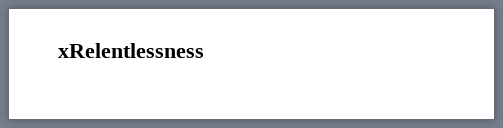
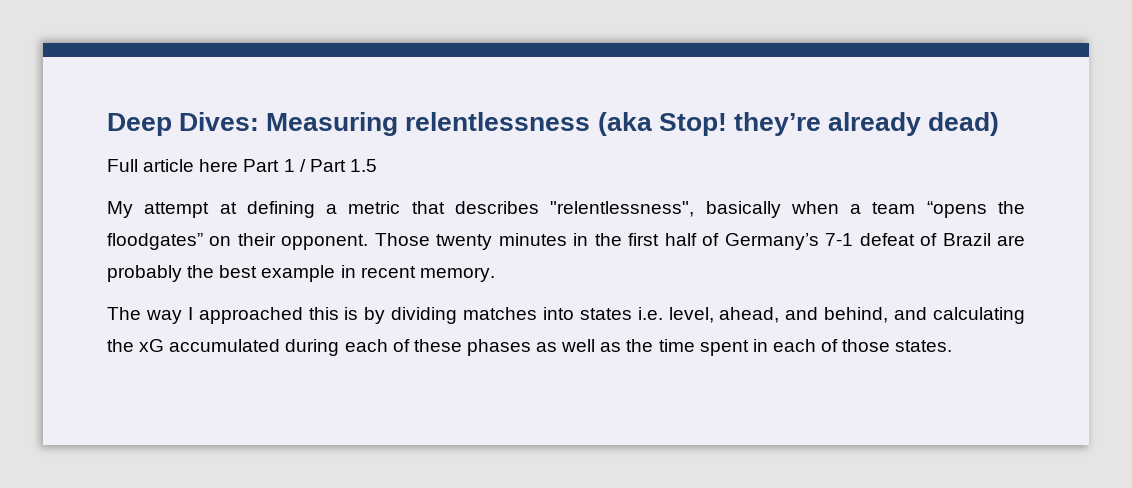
[58,43,204,58] xRelentlessness -> [107,112,1000,136] [107,159,377,172] [107,201,1026,218] [107,233,1026,250] [107,265,495,282] [107,307,1025,324] [107,339,953,356] Deep Dives: Measuring relentlessness (aka Stop! they’re already dead) // Full article here Part 1 / Part 1.5 // My attempt at defining a metric that describes "relentlessness", basically when a team “opens the floodgates” on their opponent. Those twenty minutes in the first half of Germany’s 7-1 defeat of Brazil are probably the best example in recent memory. // The way I approached this is by dividing matches into states i.e. level, ahead, and behind, and calculating the xG accumulated during each of these phases as well as the time spent in each of those states.

